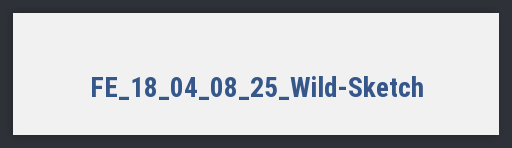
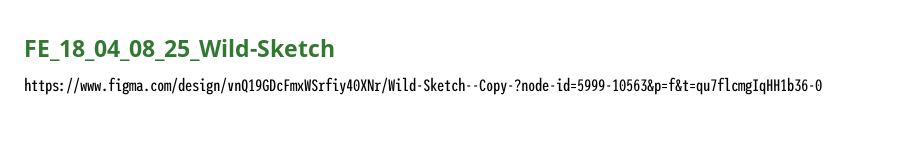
(424, 88) none -> [24,77,822,95] // https://www.figma.com/design/vnQ19GDcFmxWSrfiy40XNr/Wild-Sketch--Copy-?node-id=5999-10563&p=f&t=qu7flcmgIqHH1b36-0

